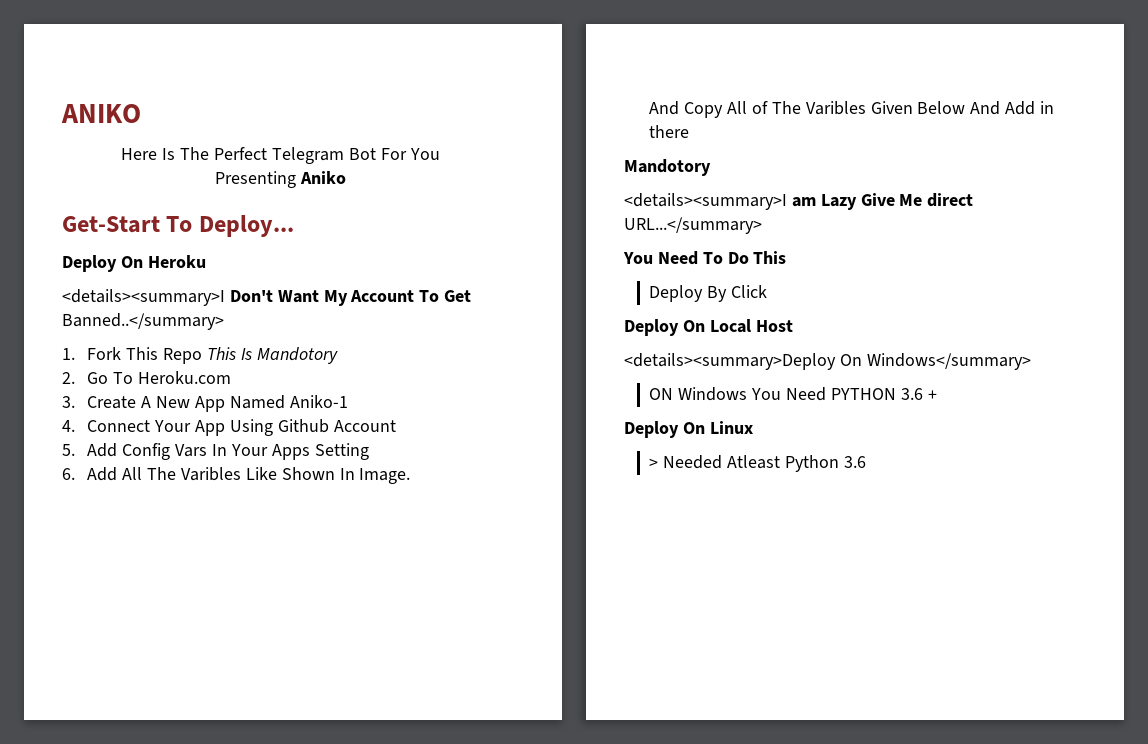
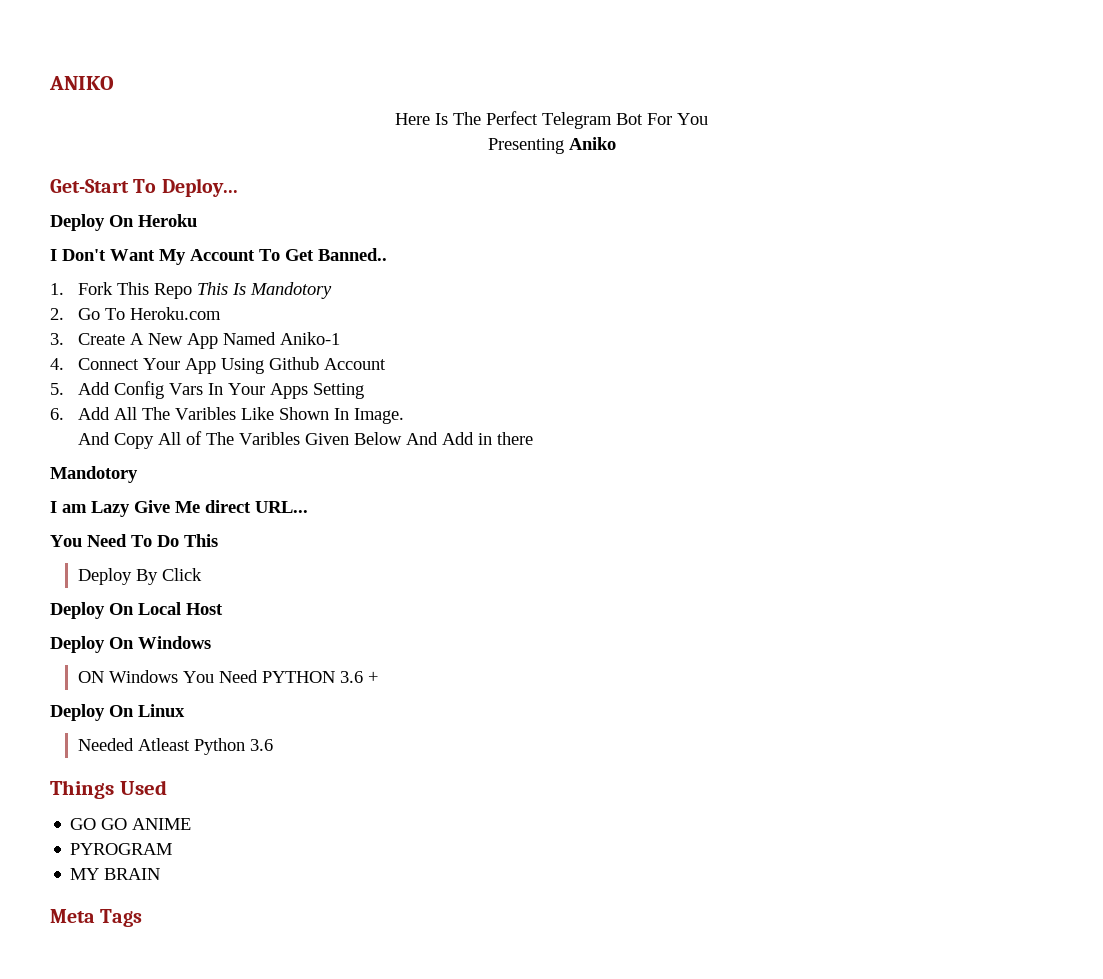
[62,289,225,306] <details><summary>I -> [50,249,57,261] I
[62,313,224,330] Banned..</summary> -> [318,248,387,261] Banned..
[624,193,787,210] <details><summary>I -> [50,501,57,513] I
[624,217,762,234] URL...</summary> -> [255,501,308,513] URL...
[624,353,1031,370] <details><summary>Deploy On Windows</summary> -> [50,636,211,653] Deploy On Windows
[649,458,659,468] > -> (185, 710) none
(866, 462) none -> [50,780,167,799] [70,818,192,830] [70,843,173,855] [70,868,161,880] [50,909,143,927] // Things Used // GO GO ANIME // PYROGRAM // MY BRAIN // Meta Tags

